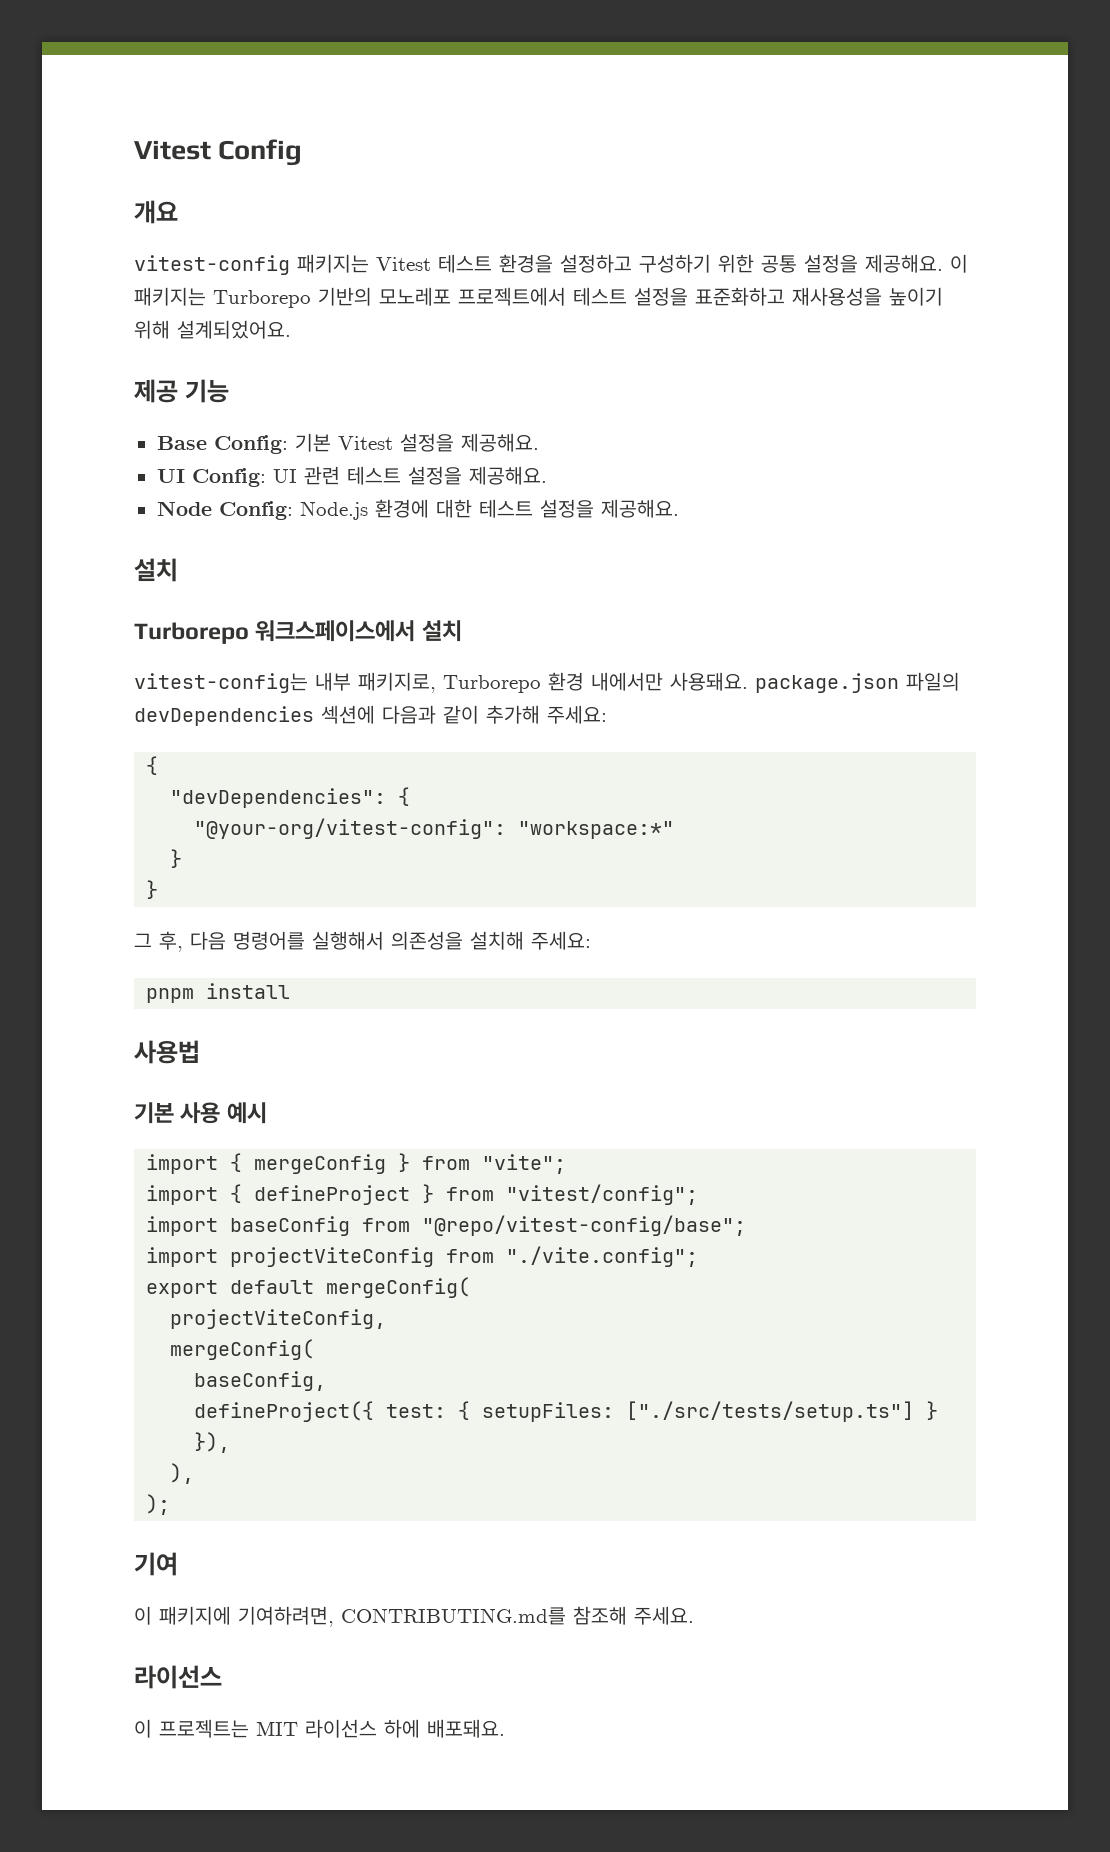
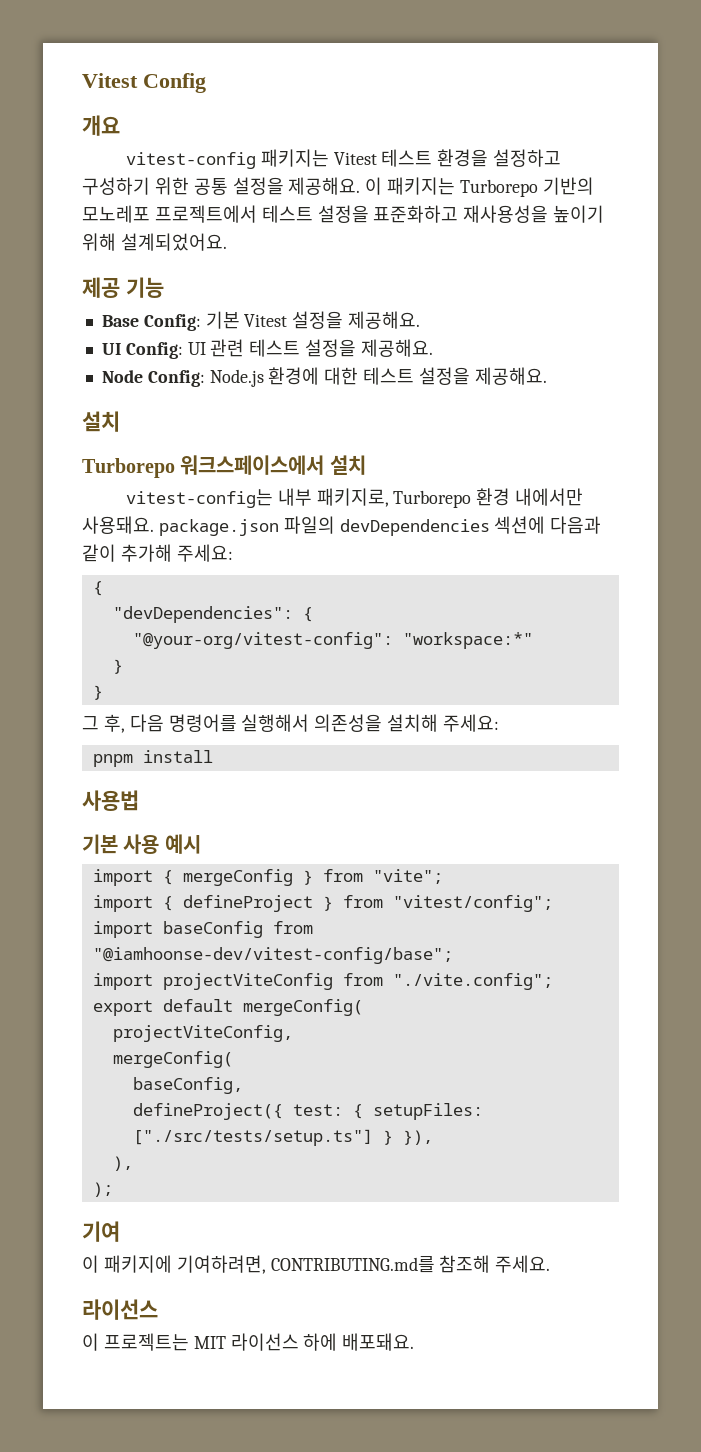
[422,1215,747,1236] "@repo/vitest-config/base"; -> [92,947,453,964] "@iamhoonse-dev/vitest-config/base";

